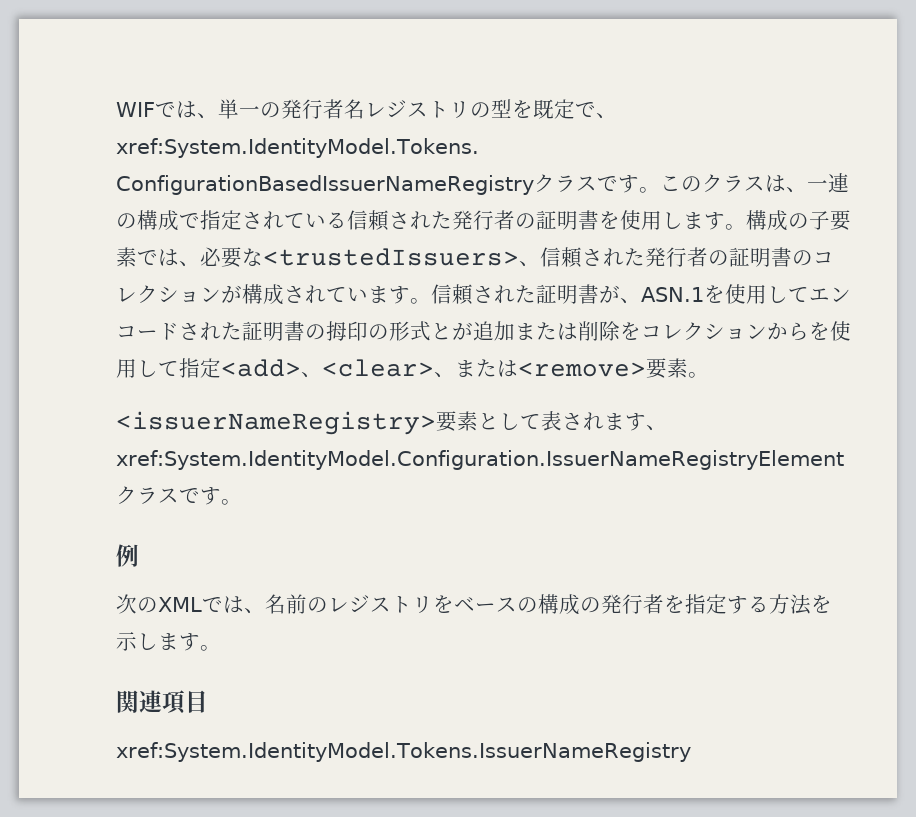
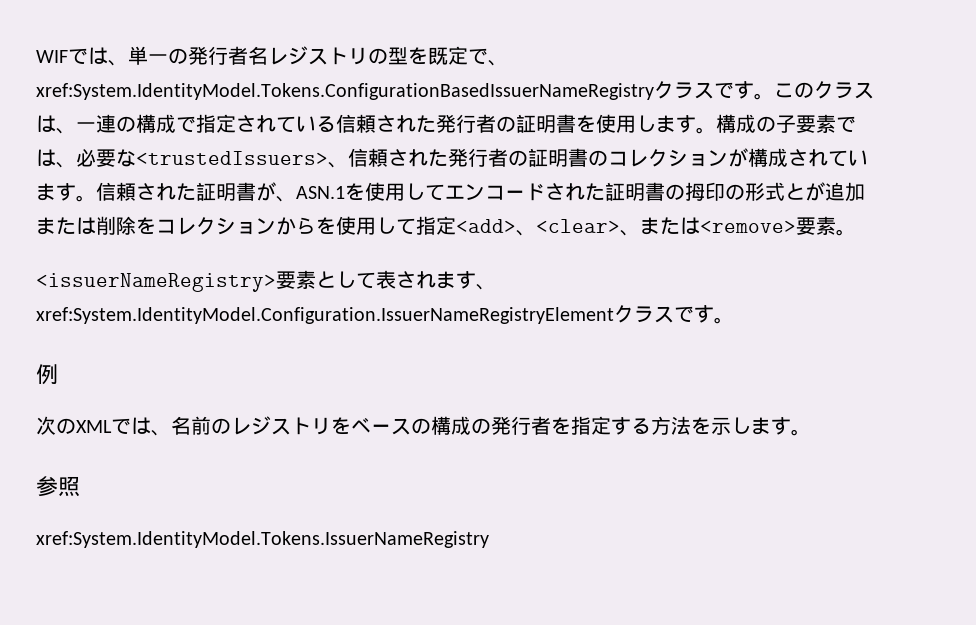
[116,690,208,714] 関連項目 -> [36,476,80,497] 参照

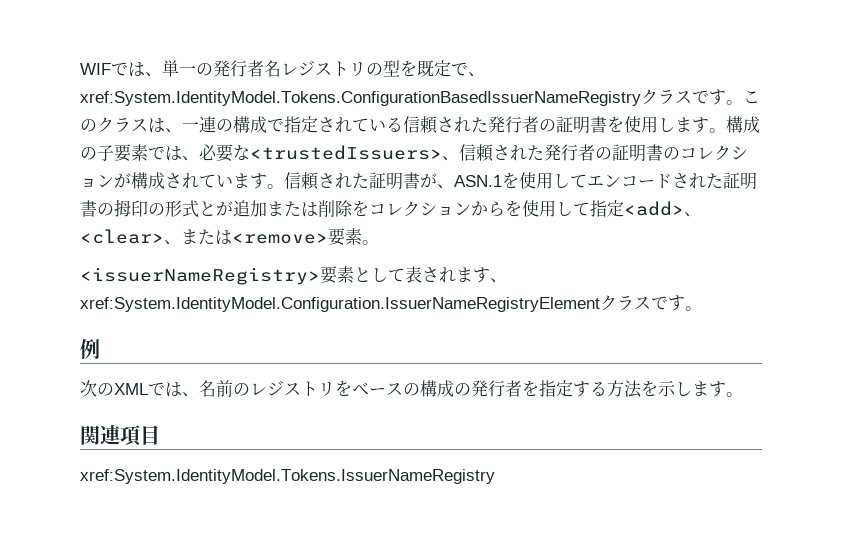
[36,476,80,497] 参照 -> [80,424,160,446] 関連項目

